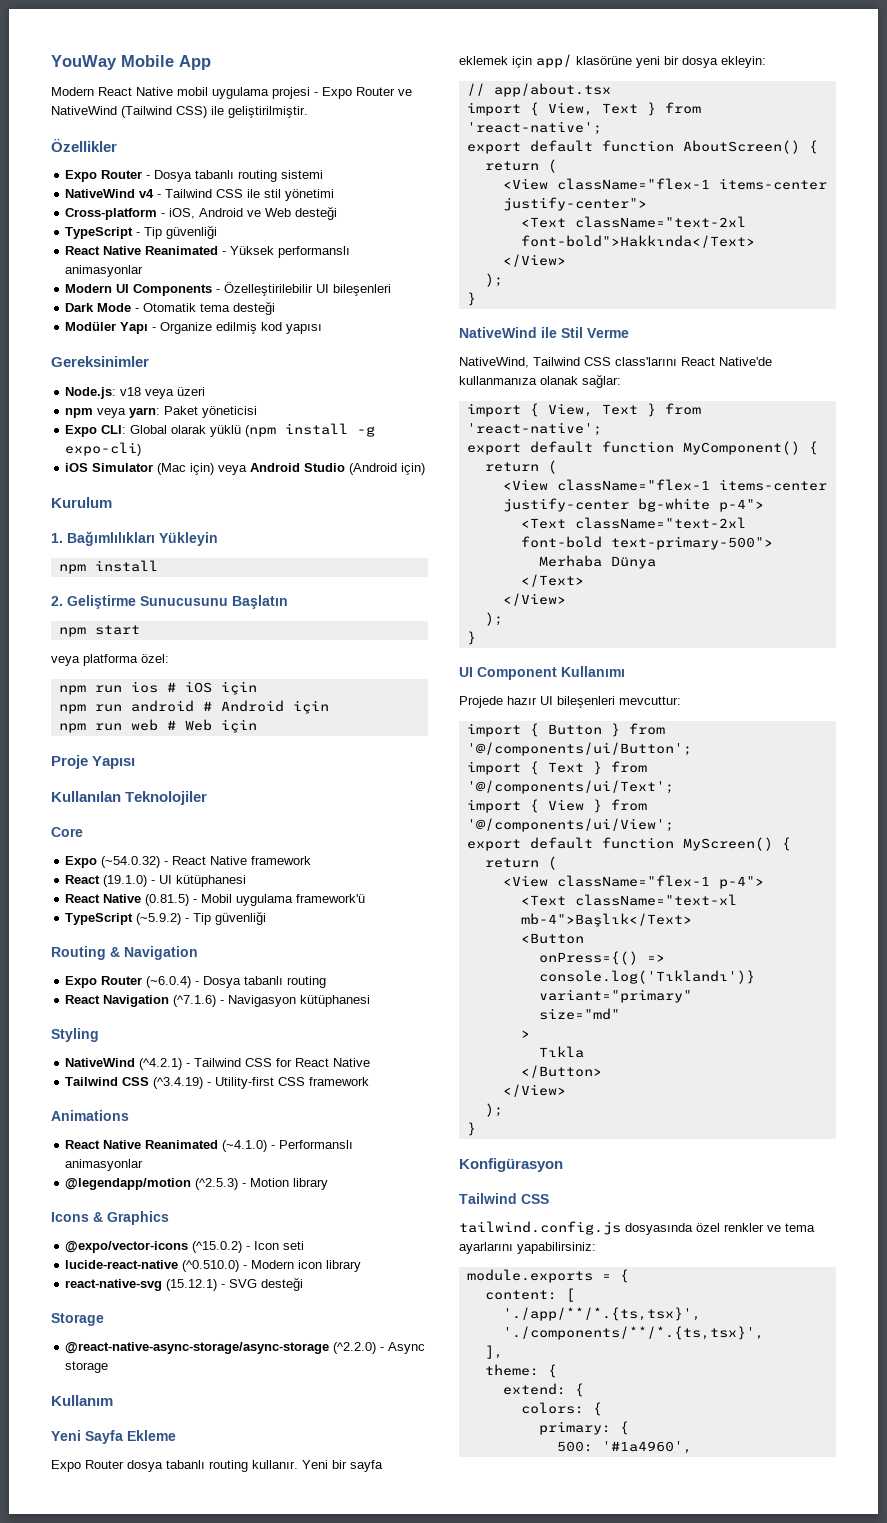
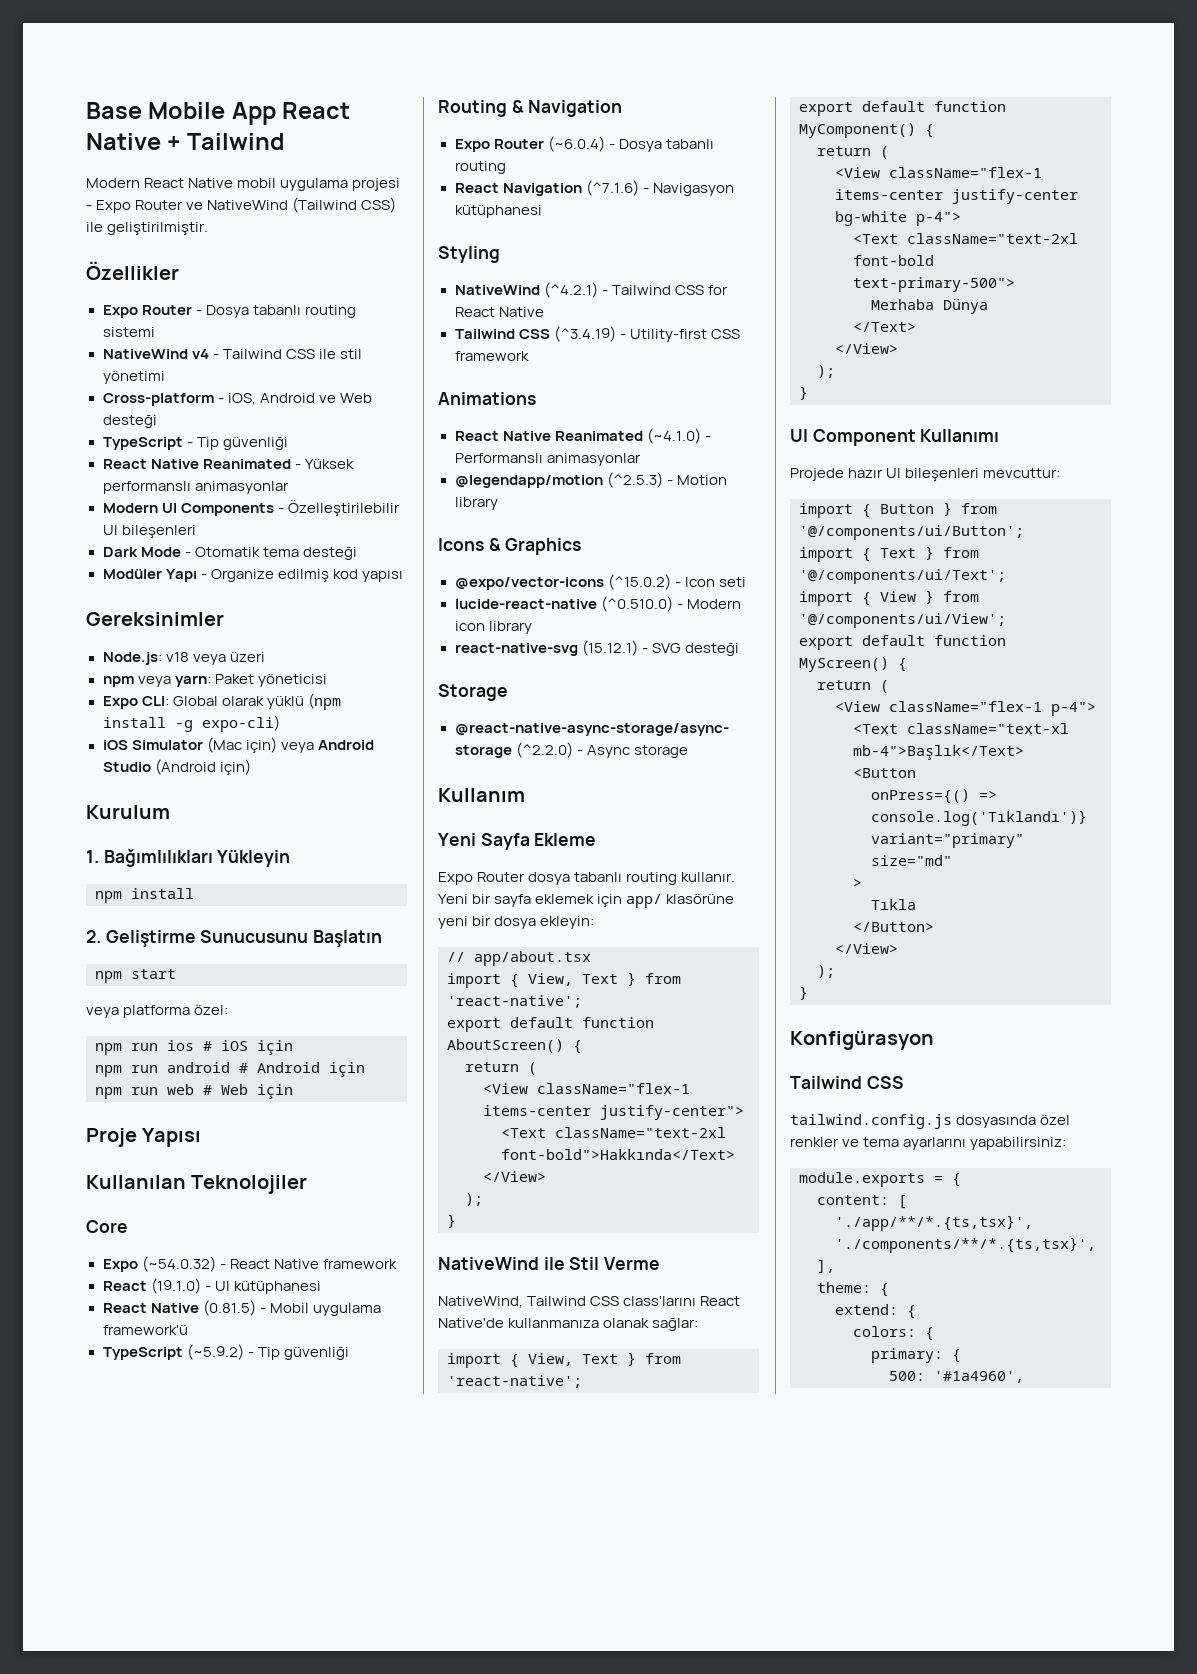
[51,55,117,70] YouWay -> [86,102,142,119] Base
(211, 62) none -> [282,102,351,119] [86,133,285,150] React Native + Tailwind

